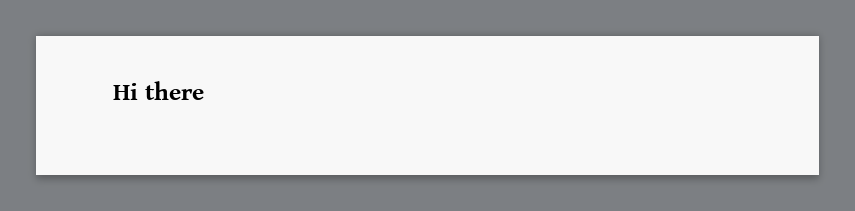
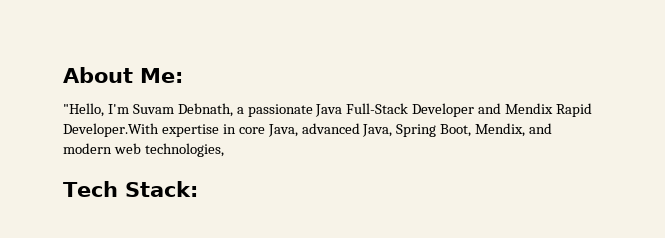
[113,81,204,100] Hi there -> [63,67,183,83] [63,103,593,117] [63,123,553,137] [63,143,224,157] [63,181,198,197] About Me: // "Hello, I'm Suvam Debnath, a passionate Java Full-Stack Developer and Mendix Rapid Developer.With expertise in core Java, advanced Java, Spring Boot, Mendix, and modern web technologies, // Tech Stack:

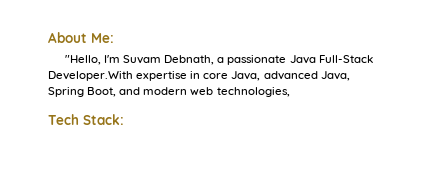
[412,103,593,117] Developer and Mendix Rapid -> (373, 59) none
[475,123,526,137] Mendix, -> (117, 92) none

